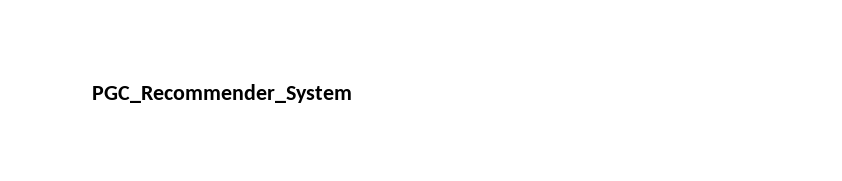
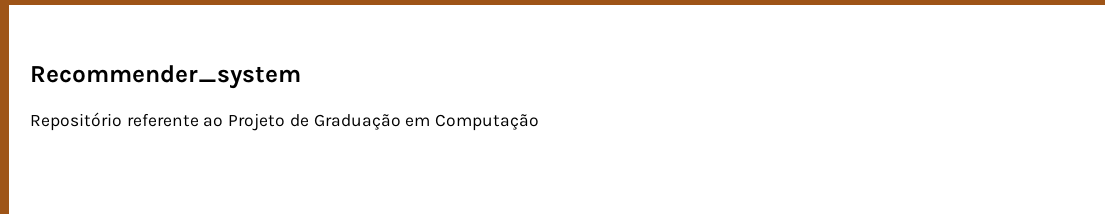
[92,84,352,103] PGC_Recommender_System -> [30,65,301,89] [30,112,540,131] Recommender_system // Repositório referente ao Projeto de Graduação em Computação

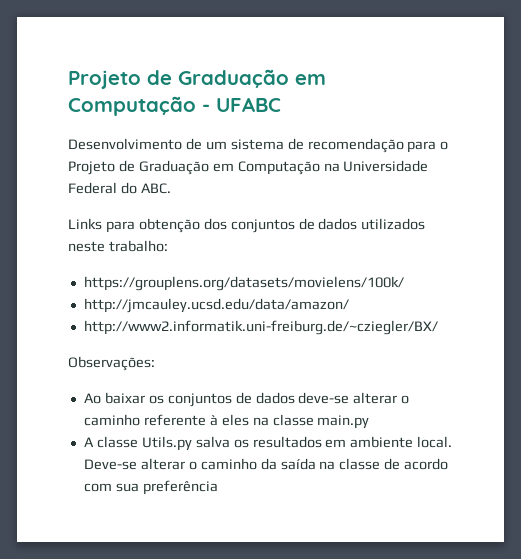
[30,65,301,89] [30,112,540,131] Recommender_system // Repositório referente ao Projeto de Graduação em Computação -> [68,69,326,89] [68,96,281,116] [68,138,449,153] [68,160,429,175] [68,182,171,194] [68,218,426,233] [68,240,168,252] [83,276,404,291] [83,298,349,313] [83,320,438,335] [68,356,155,371] [83,392,410,407] [83,414,370,429] [83,436,453,451] [83,458,449,470] [83,480,218,495] Projeto de Graduação em Computação - UFABC // Desenvolvimento de um sistema de recomendação para o Projeto de Graduação em Computação na Universidade Federal do ABC. // Links para obtenção dos conjuntos de dados utilizados neste trabalho: // https://grouplens.org/datasets/movielens/100k/ // http://jmcauley.ucsd.edu/data/amazon/ // http://www2.informatik.uni-freiburg.de/~cziegler/BX/ // Observações: // Ao baixar os conjuntos de dados deve-se alterar o caminho referente à eles na classe main.py // A classe Utils.py salva os resultados em ambiente local. Deve-se alterar o caminho da saída na classe de acordo com sua preferência

